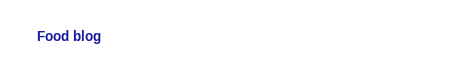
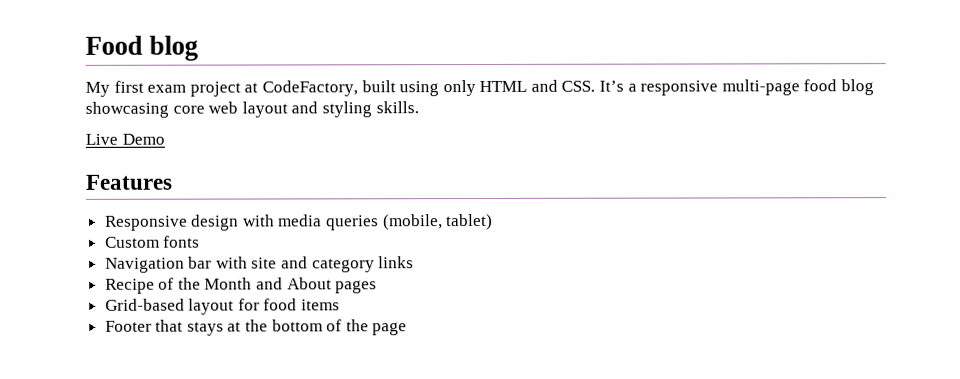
(101, 37) none -> [85,79,875,97] [85,101,419,118] [85,133,165,145] [85,174,172,190] [104,213,494,231] [104,235,201,248] [104,256,415,273] [104,277,378,294] [104,298,341,315] [104,319,408,336] // My first exam project at CodeFactory, built using only HTML and CSS. It’s a responsive multi-page food blog showcasing core web layout and styling skills. // Live Demo // Features // Responsive design with media queries (mobile, tablet) // Custom fonts // Navigation bar with site and category links // Recipe of the Month and About pages // Grid-based layout for food items // Footer that stays at the bottom of the page

